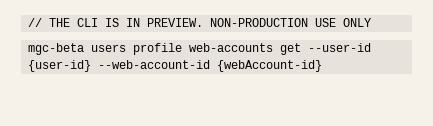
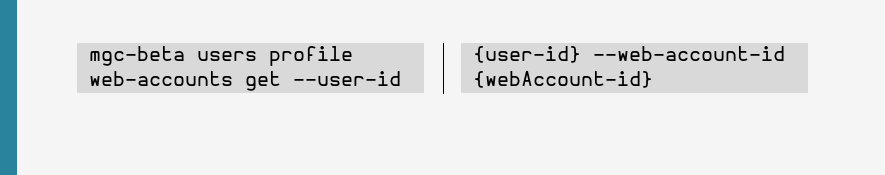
[27,18,371,27] // THE CLI IS IN PREVIEW. NON-PRODUCTION USE ONLY // -> (89, 56) none

